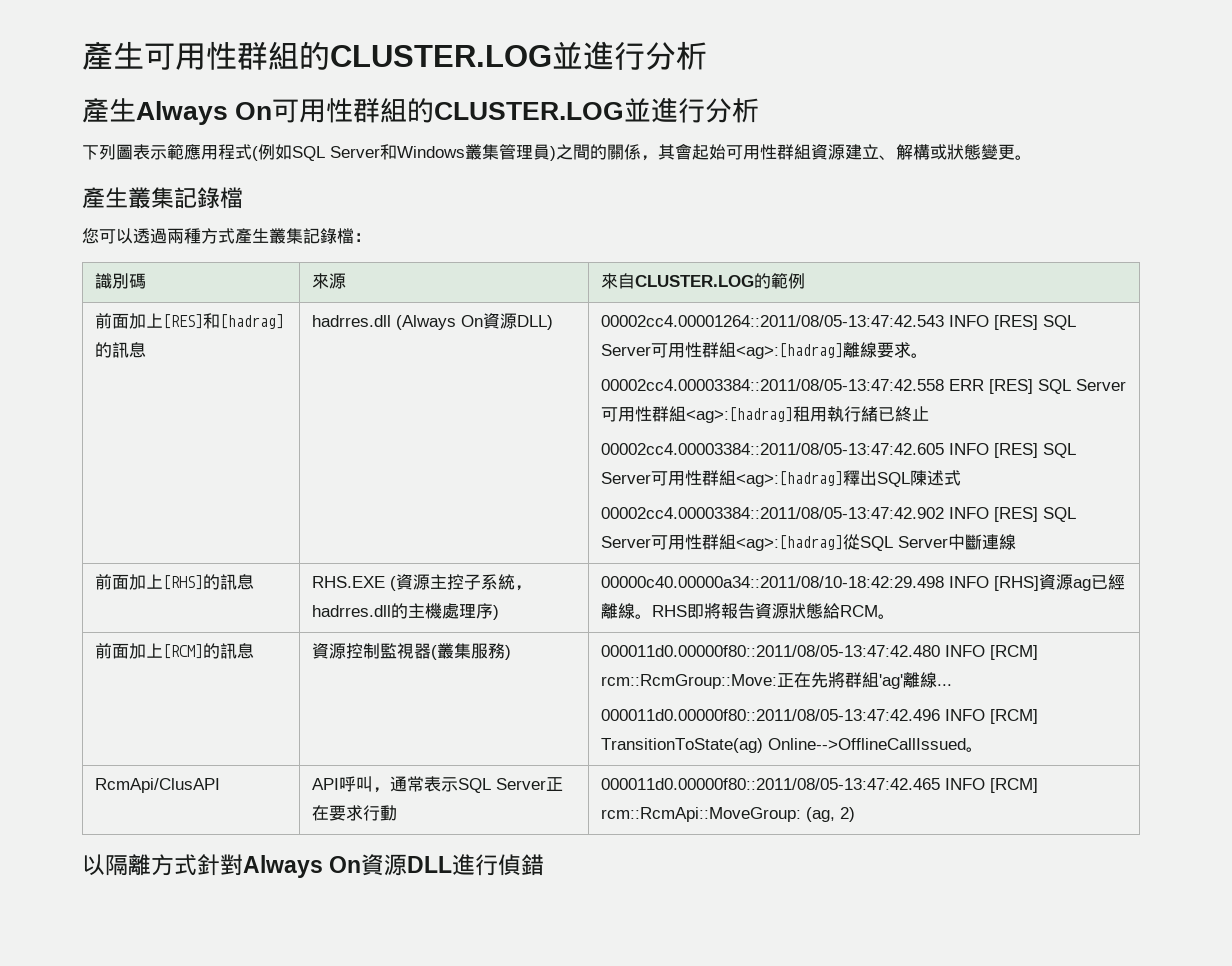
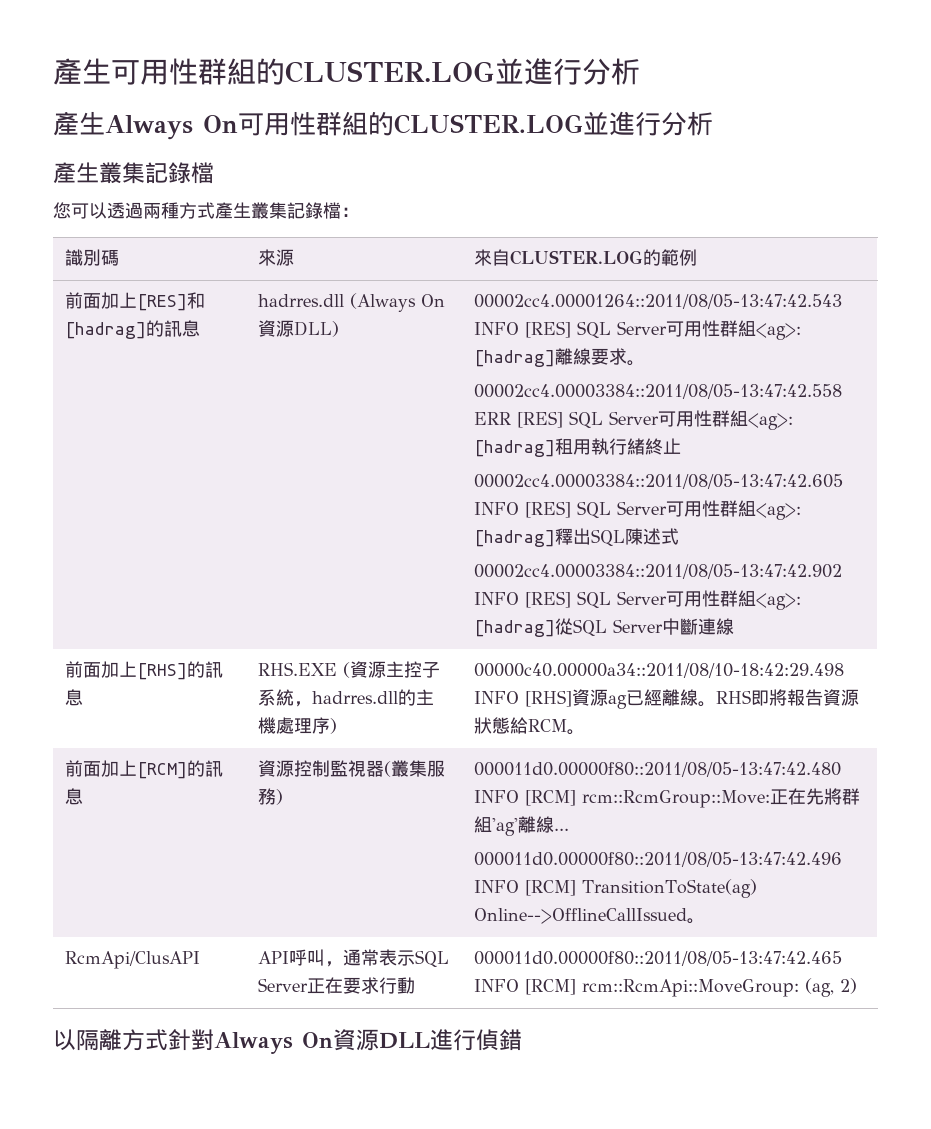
[82,143,1032,161] // 下列圖表示範應用程式(例如SQL Server和Windows叢集管理員)之間的關係，其會起始可用性群組資源建立、解構或狀態變更。 -> (713, 123) none
[735,343,843,359] <ag>:[hadrag] -> [755,323,801,340] [473,350,555,367] <ag>: [hadrag]
[685,407,793,423] <ag>:[hadrag] -> [747,413,793,430] [473,440,555,457] <ag>: [hadrag]
[877,407,895,422] 已 -> (645, 446) none
[735,471,843,487] <ag>:[hadrag] -> [755,503,801,520] [473,530,555,547] <ag>: [hadrag]
[735,535,843,551] <ag>:[hadrag] -> [755,593,801,610] [473,620,555,637] <ag>: [hadrag]

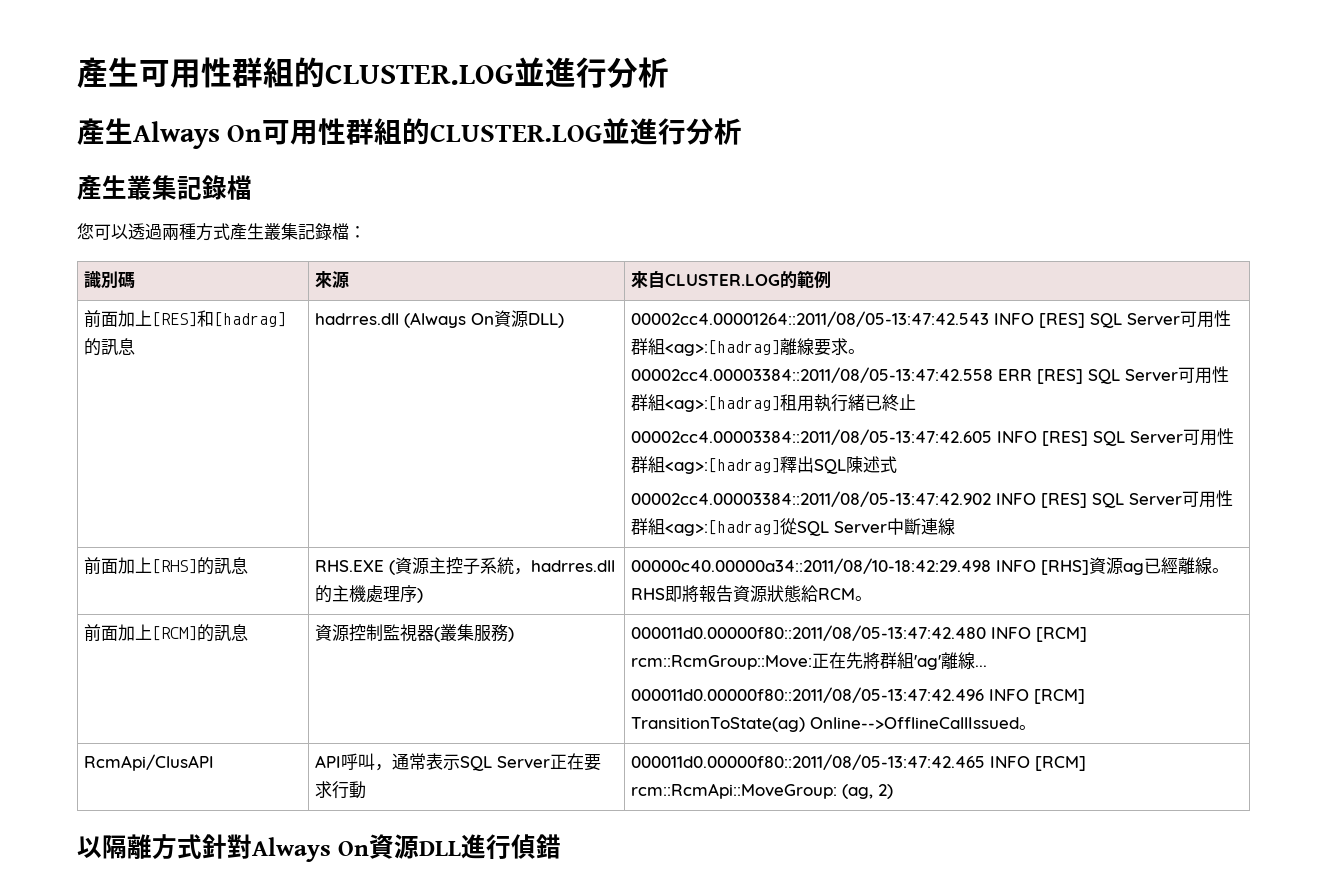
[755,323,801,340] [473,350,555,367] <ag>: [hadrag] -> [665,340,781,356] <ag>:[hadrag]
[747,413,793,430] [473,440,555,457] <ag>: [hadrag] -> [665,396,781,412] <ag>:[hadrag]
(645, 446) none -> [865,395,883,411] 已
[755,503,801,520] [473,530,555,547] <ag>: [hadrag] -> [665,458,781,474] <ag>:[hadrag]
[755,593,801,610] [473,620,555,637] <ag>: [hadrag] -> [665,520,781,536] <ag>:[hadrag]

